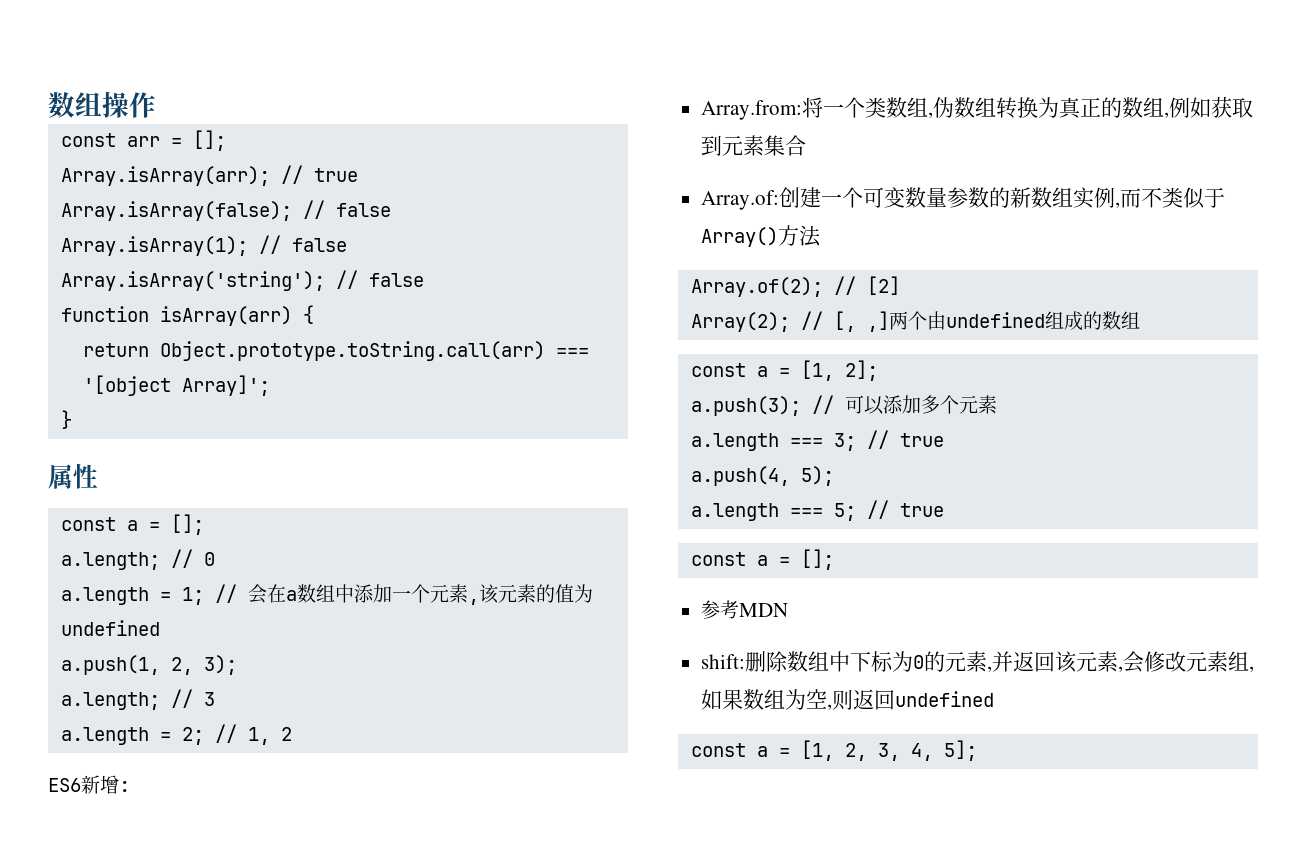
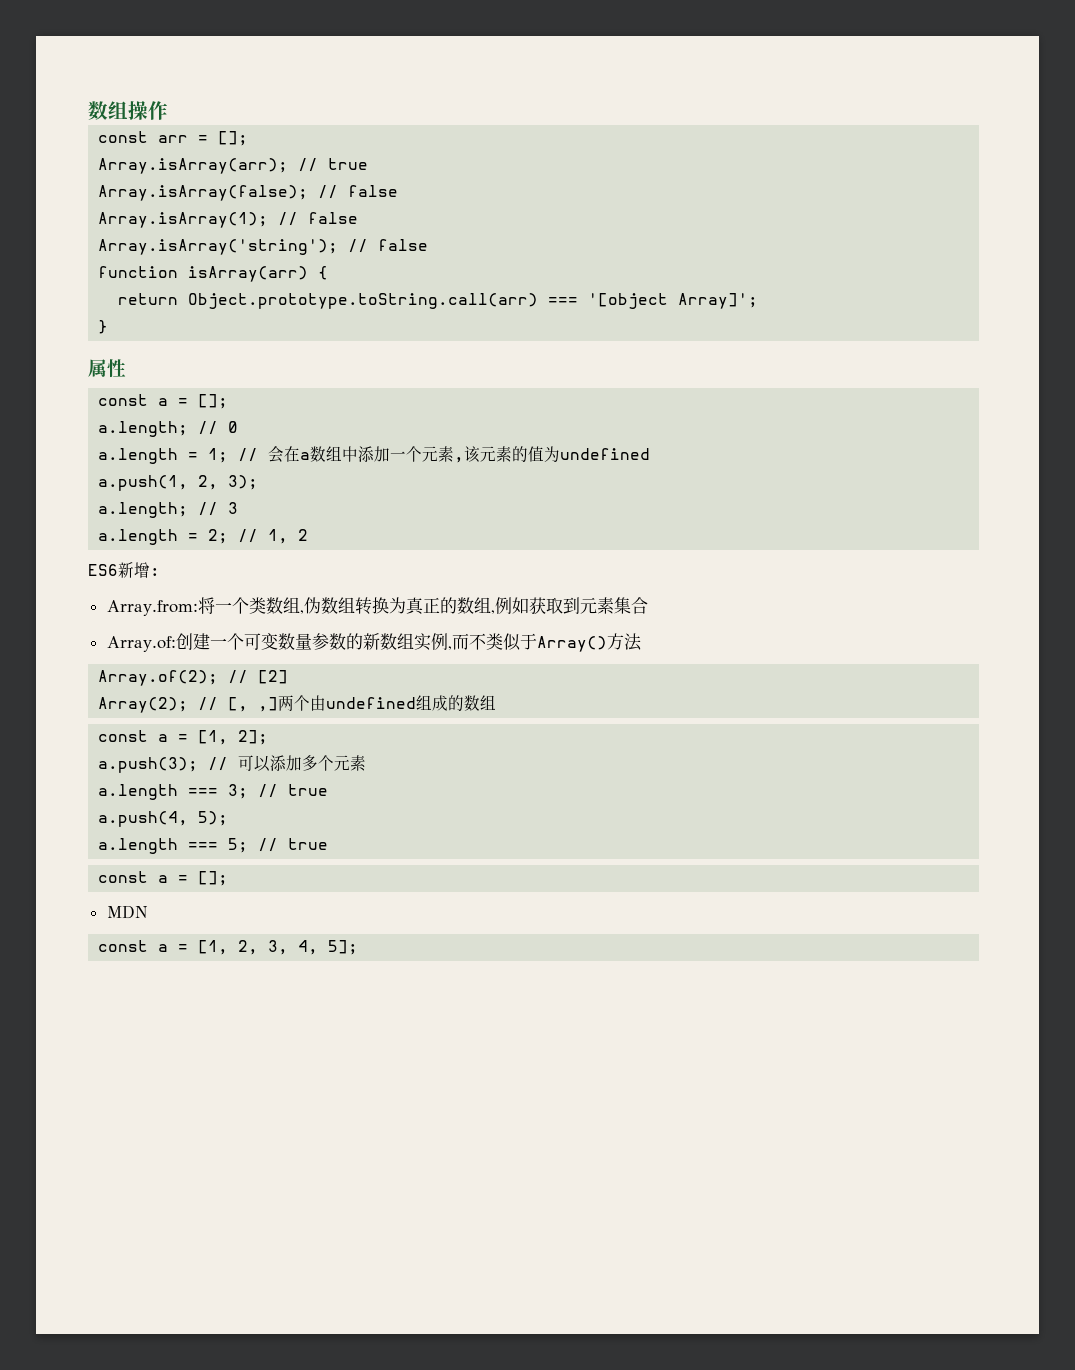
[701,600,740,619] 参考 -> (229, 878) none
[701,651,1255,673] [701,689,995,710] // shift:删除数组中下标为0的元素,并返回该元素,会修改元素组,如果数组为空,则返回undefined -> (148, 912) none

